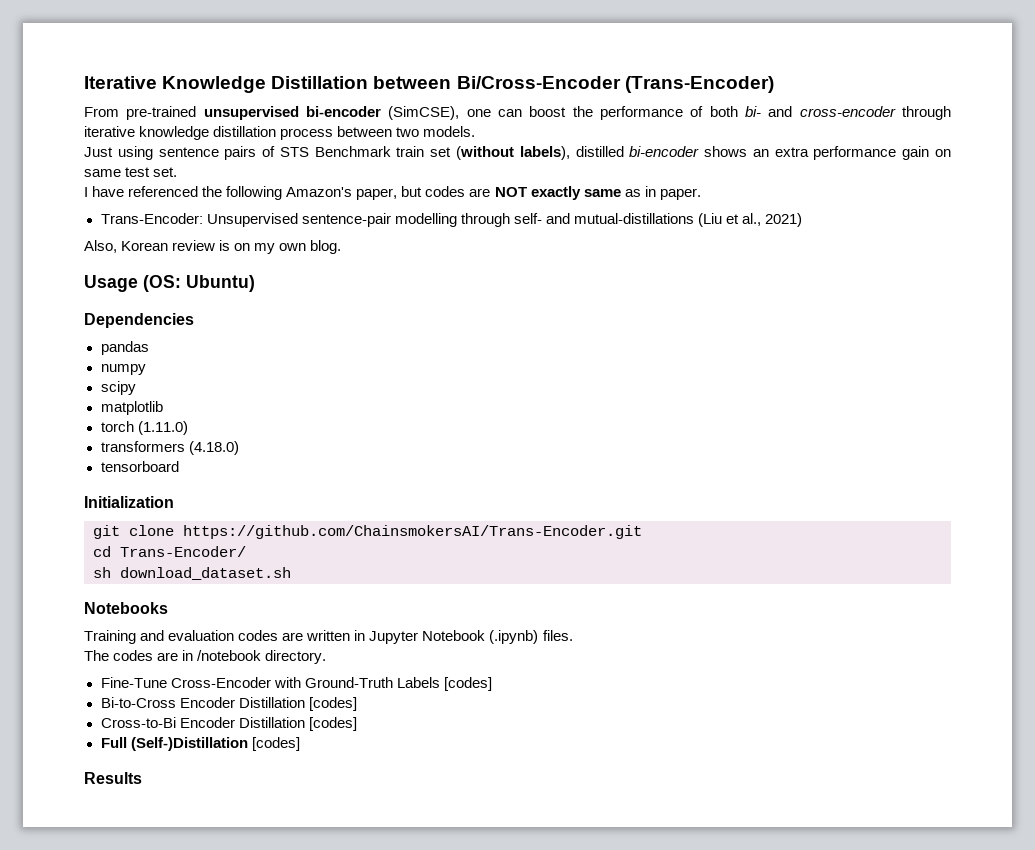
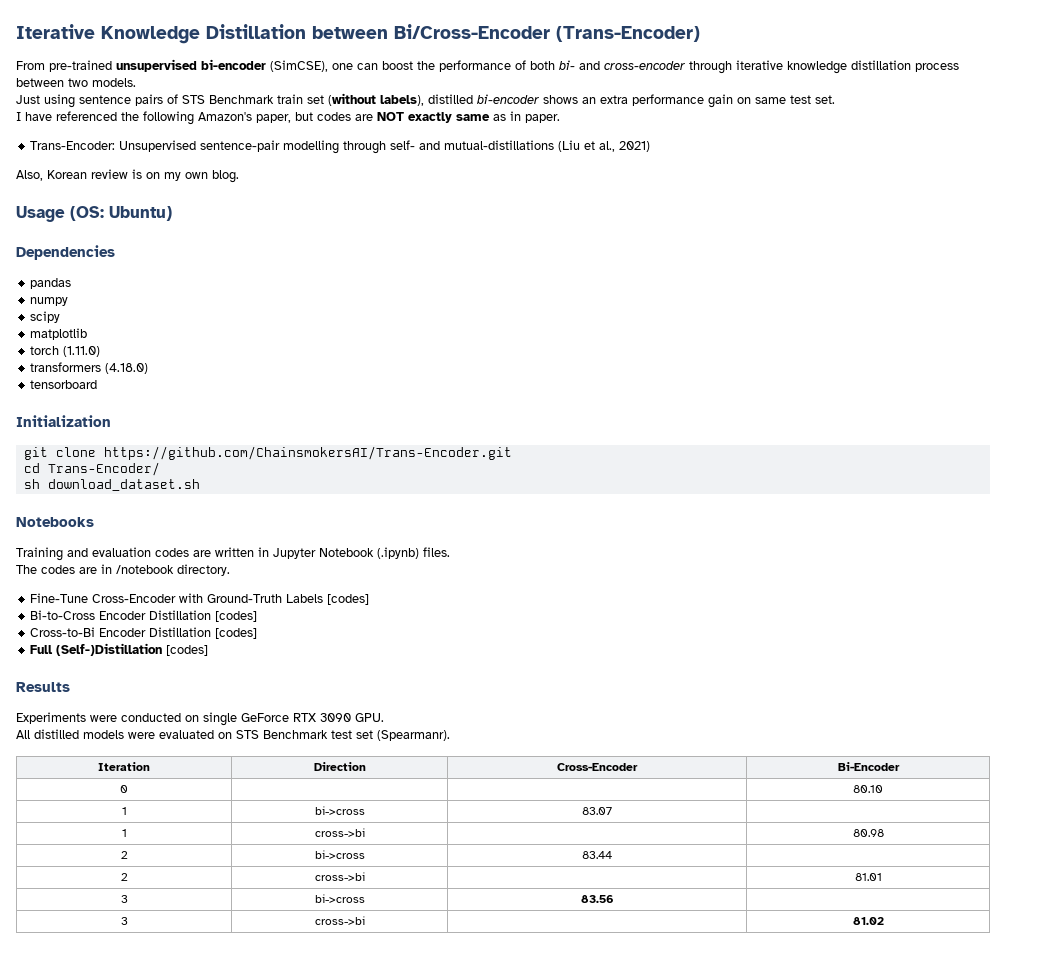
(142, 778) none -> [16,712,384,726] [16,729,450,741] [98,762,150,771] [313,762,366,771] [557,763,638,771] [837,762,900,771] [120,785,128,793] [853,785,883,793] [121,807,127,815] [314,806,365,815] [582,807,612,815] [121,829,127,837] [314,828,365,837] [852,829,884,837] [120,851,128,859] [314,850,365,859] [582,851,612,859] [120,873,128,881] [314,872,365,881] [854,873,882,881] [120,895,128,903] [314,894,365,903] [580,895,614,903] [120,917,128,925] [314,916,365,925] [852,917,884,925] // Experiments were conducted on single GeForce RTX 3090 GPU. // All distilled models were evaluated on STS Benchmark test set (Spearmanr). // Iteration | Direction | Cross-Encoder | Bi-Encoder // 0 | | | 80.10 // 1 | bi->cross | 83.07 | // 1 | cross->bi | | 80.98 // 2 | bi->cross | 83.44 | // 2 | cross->bi | | 81.01 // 3 | bi->cross | 83.56 | // 3 | cross->bi | | 81.02

